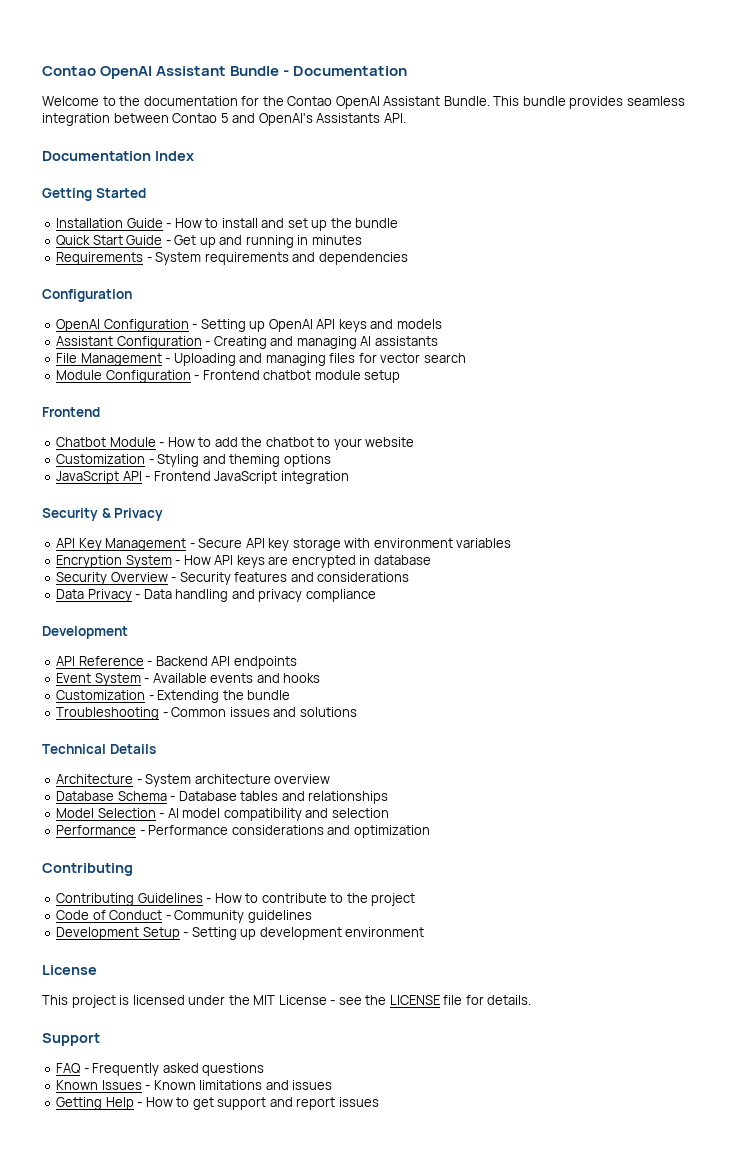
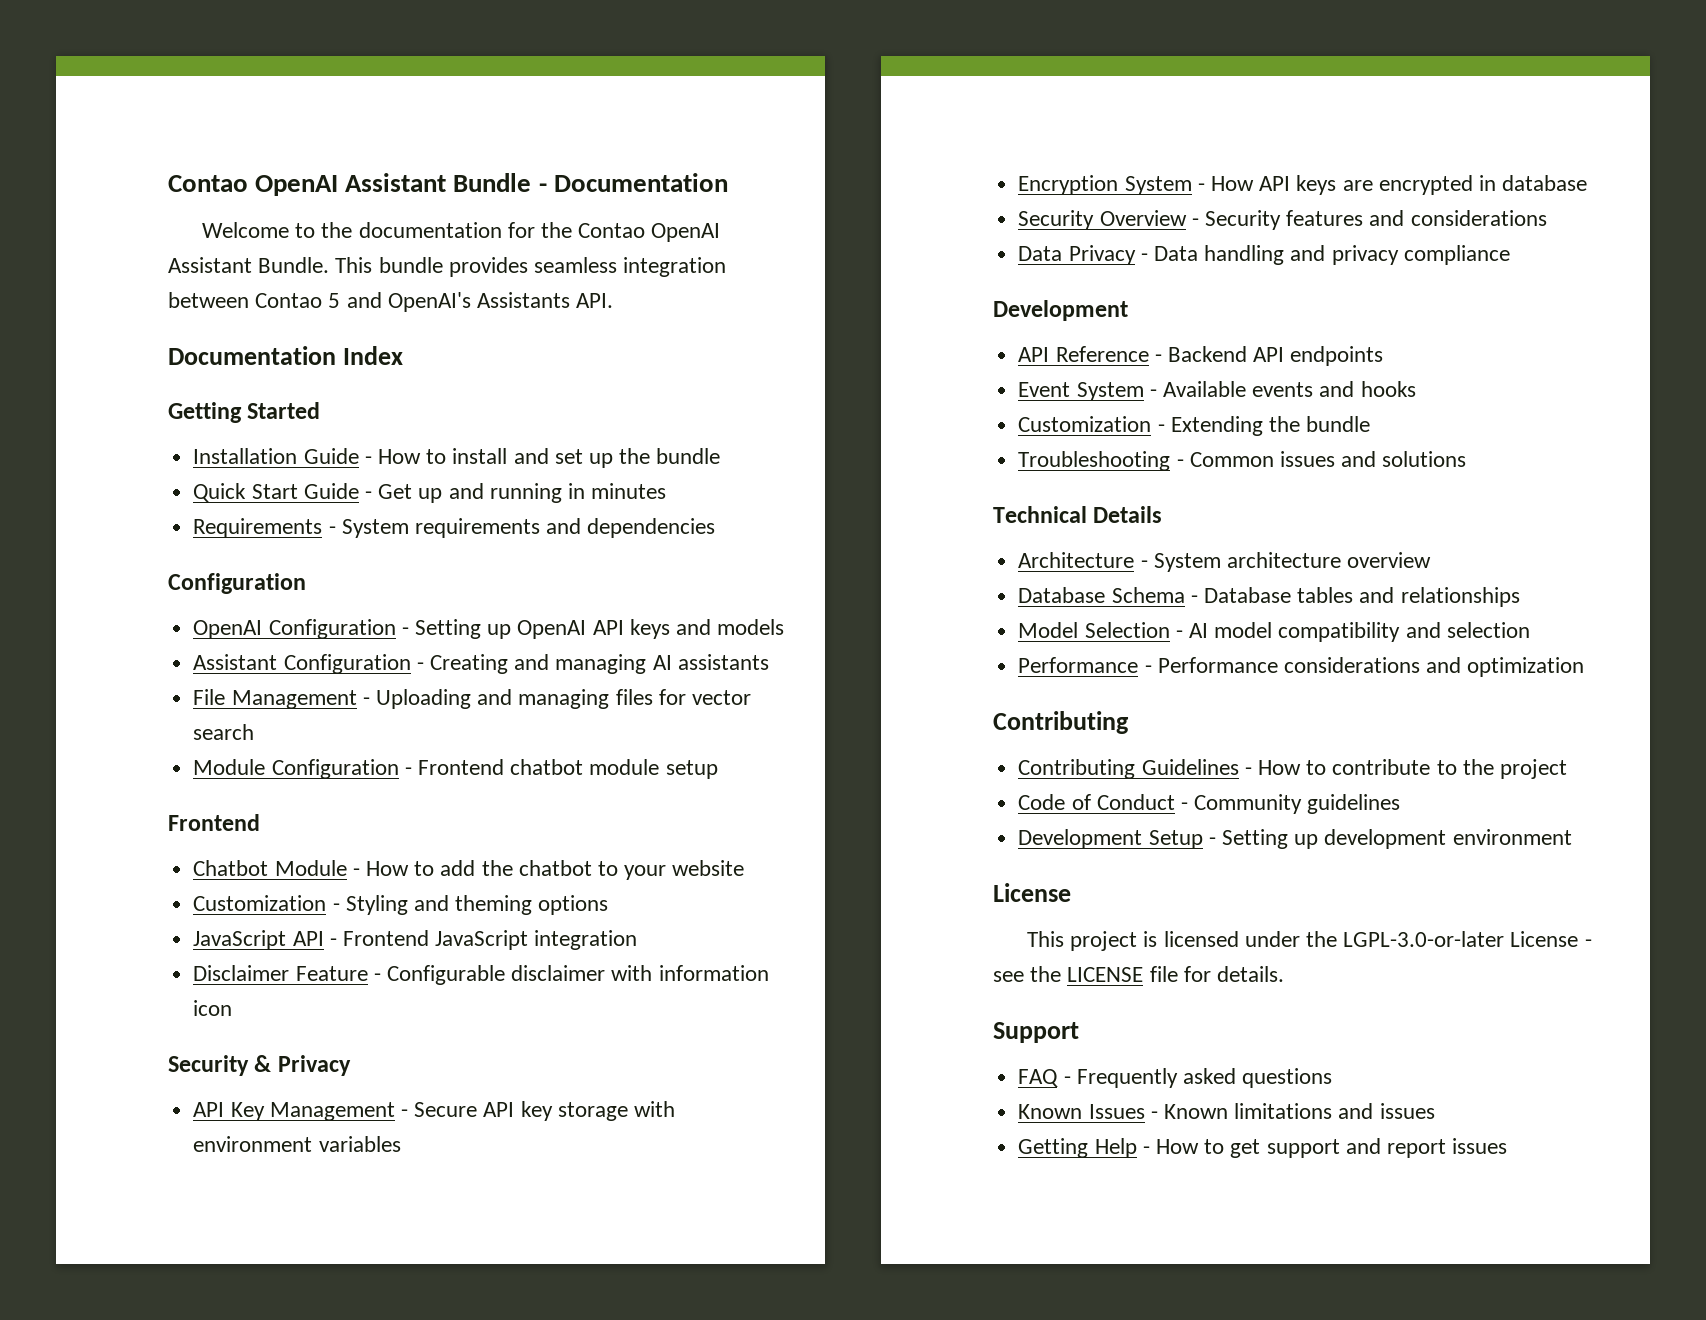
(349, 477) none -> [193,965,769,985] [193,1000,233,1016] // Disclaimer Feature - Configurable disclaimer with information icon
[253,995,276,1005] MIT -> [1343,931,1505,947] LGPL-3.0-or-later

